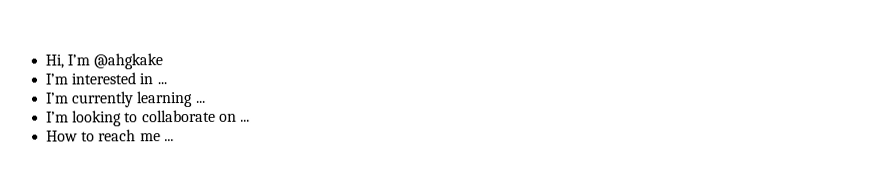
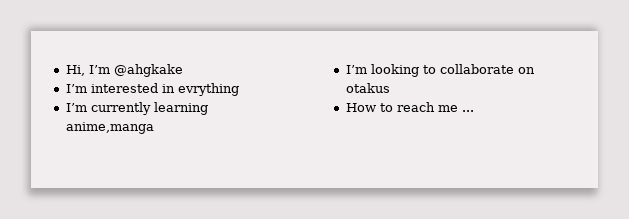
[156,82,167,85] ... -> [177,83,239,96] evrything
[195,100,206,103] ... -> [65,122,154,134] anime,manga
[239,119,250,122] ... -> [345,83,390,93] otakus

